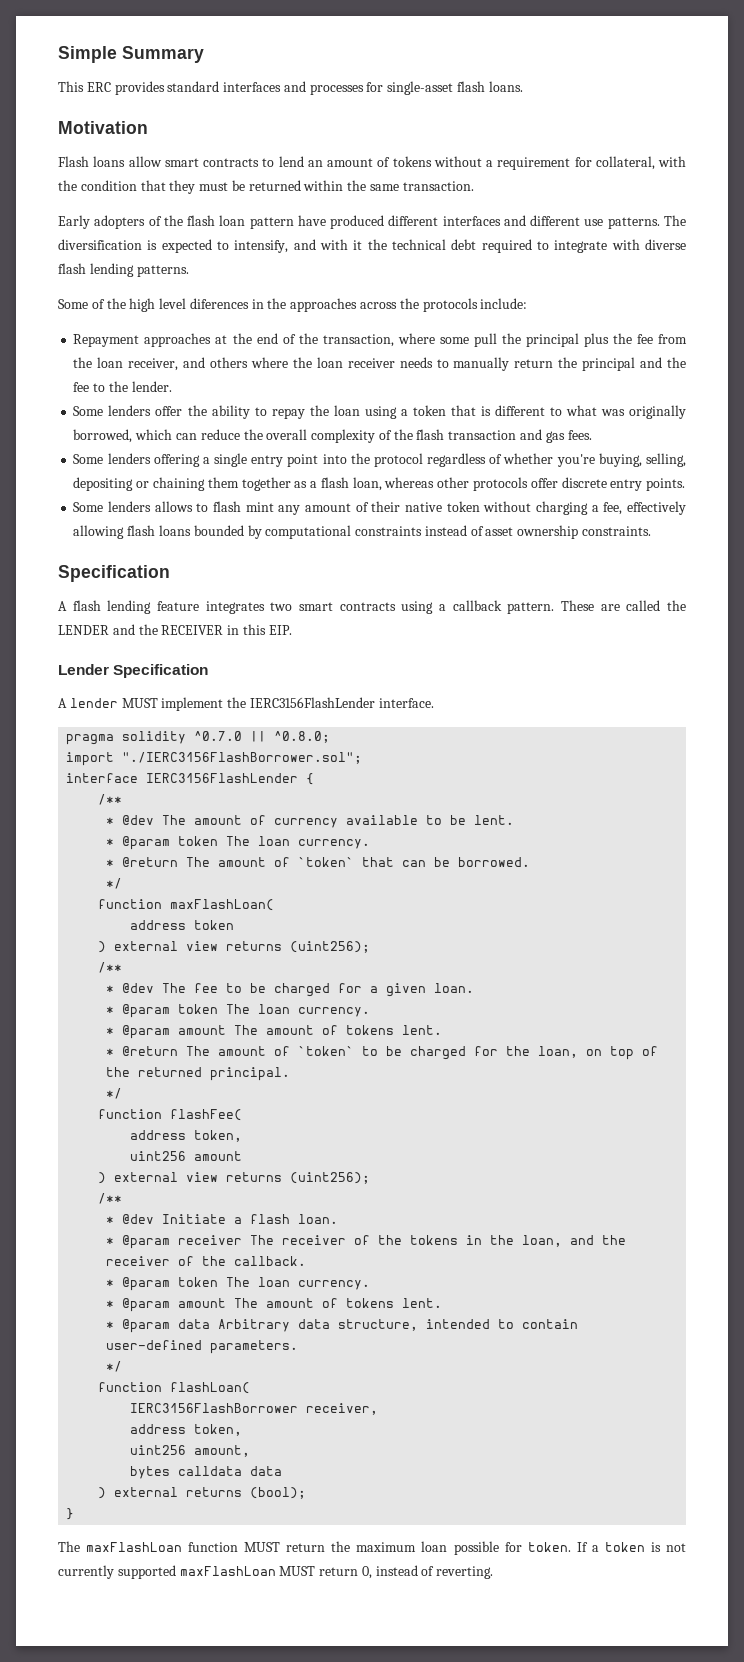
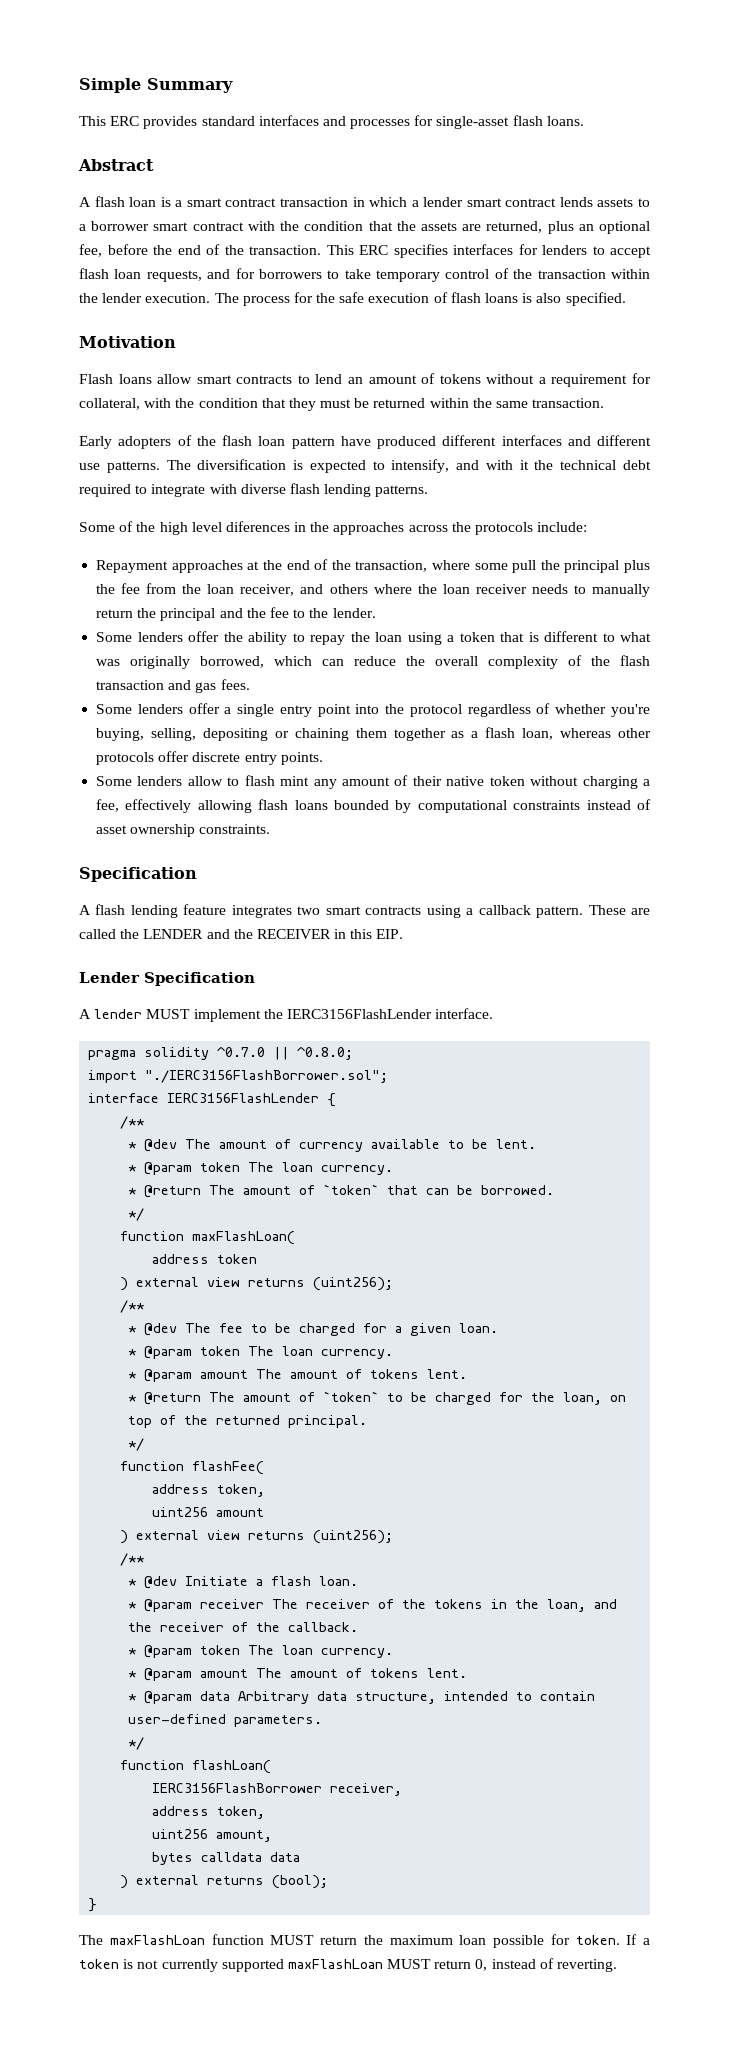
(523, 86) none -> [78,159,154,171] [79,196,650,207] [79,221,650,234] [79,244,651,258] [79,268,650,282] [79,292,626,306] // Abstract // A flash loan is a smart contract transaction in which a lender smart contract lends assets to a borrower smart contract with the condition that the assets are returned, plus an optional fee, before the end of the transaction. This ERC specifies interfaces for lenders to accept flash loan requests, and for borrowers to take temporary control of the transaction within the lender execution. The process for the safe execution of flash loans is also specified.
[153,454,200,467] offering -> [188,703,220,714] offer
[154,501,193,512] allows -> [187,776,223,786] allow

